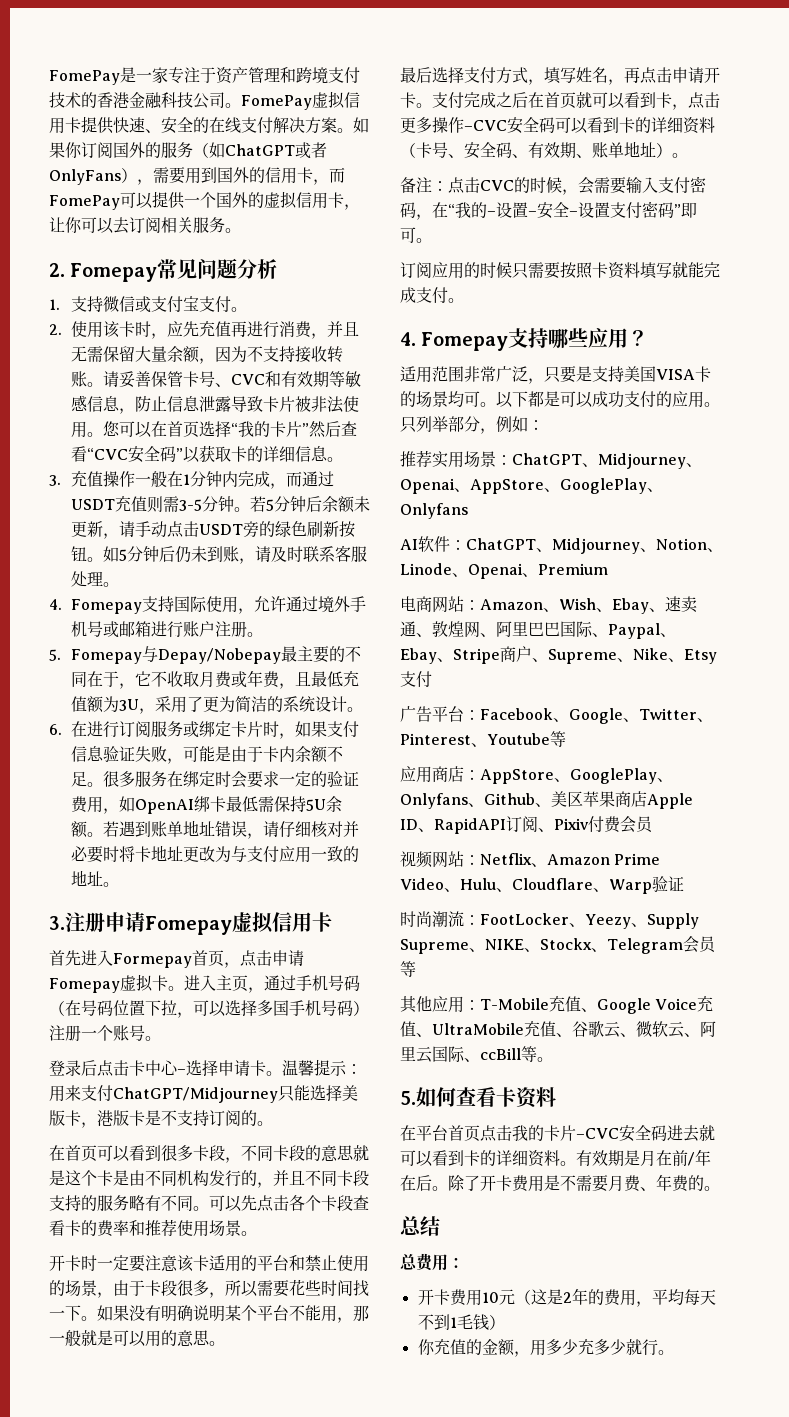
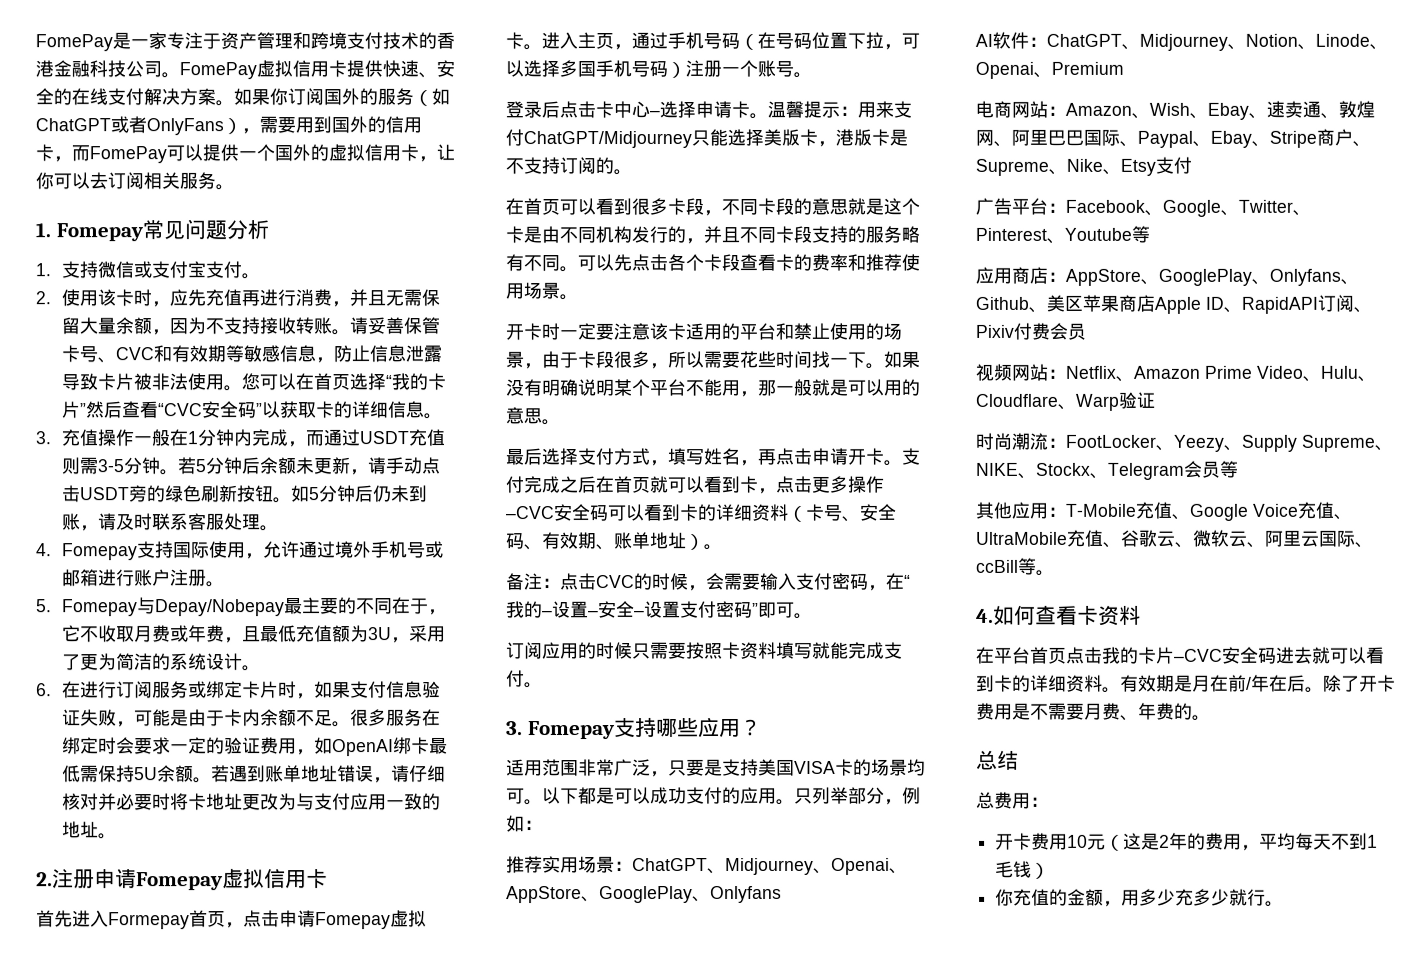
[49,263,65,277] 2. -> [35,223,51,238] 1.
[49,916,65,930] 3. -> [36,872,53,887] 2.
[400,332,416,346] 4. -> [506,721,523,736] 3.
[400,1091,416,1105] 5. -> [976,608,994,623] 4.

